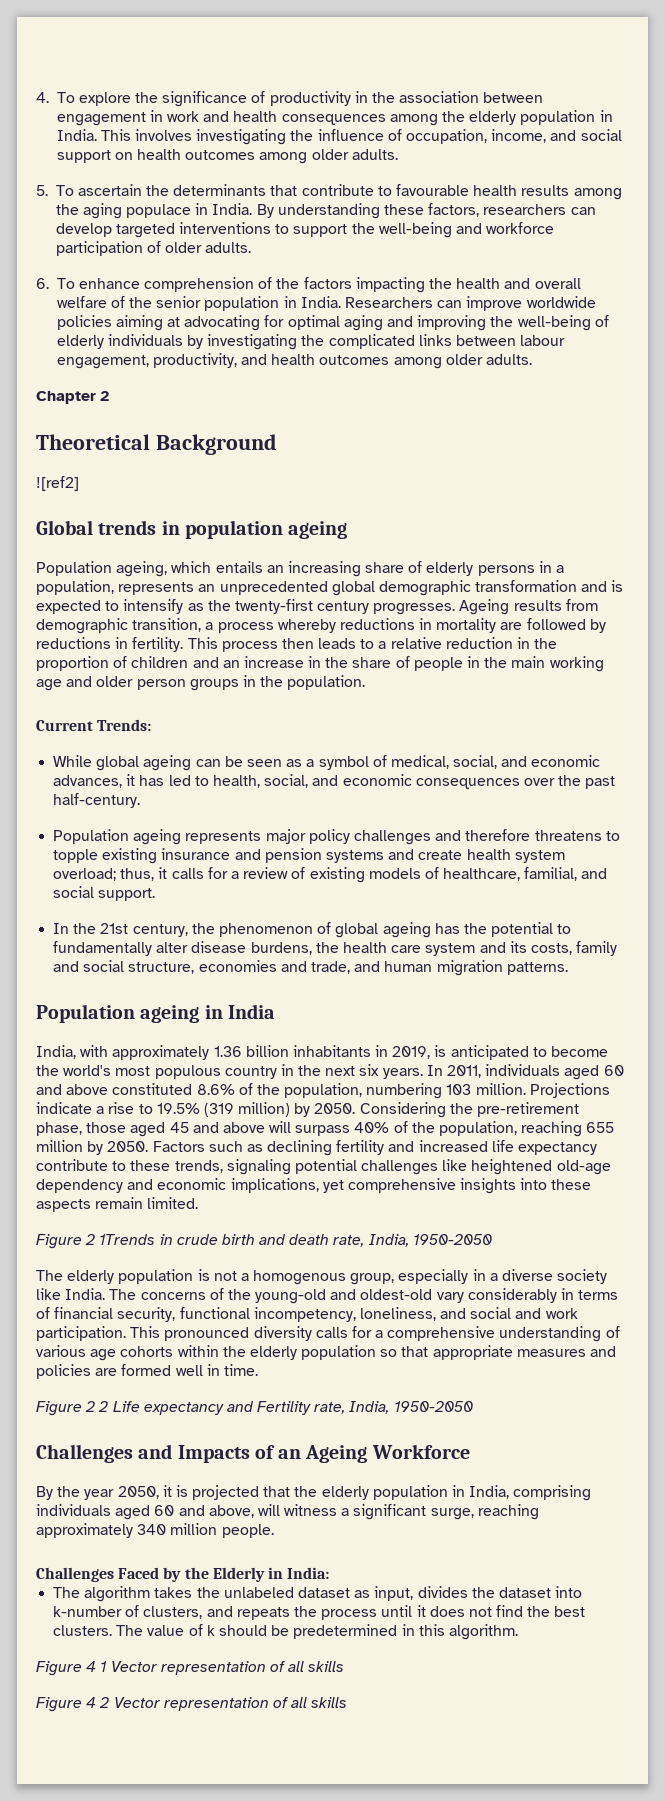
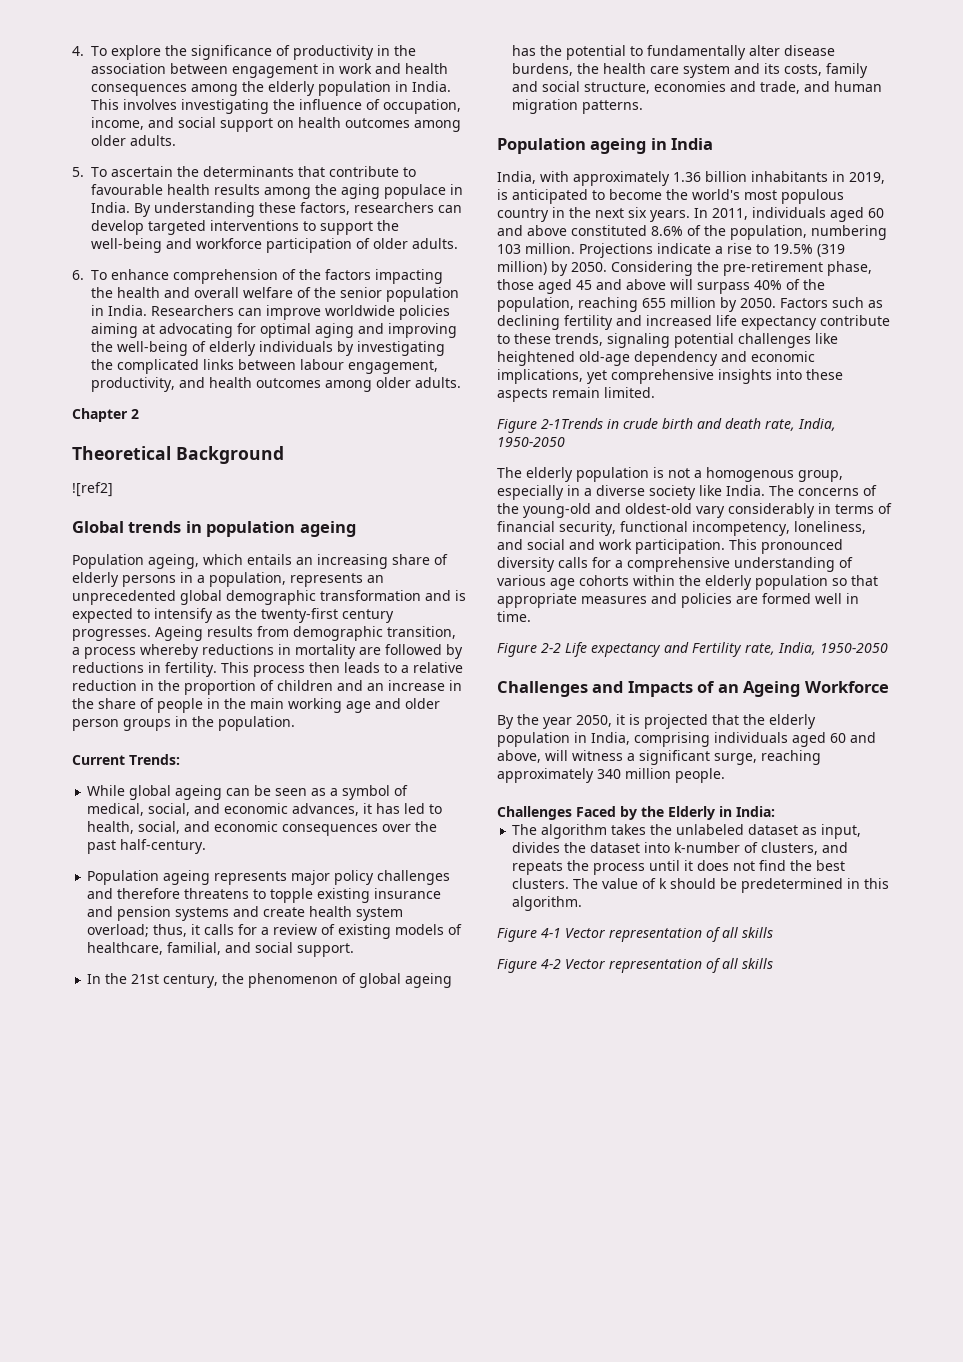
[85,1234,156,1245] 2 1Trends -> [541,418,603,429] 2-1Trends
[85,1401,109,1412] 2 2 -> [541,643,561,653] 2-2
[86,1661,108,1672] 4 1 -> [541,928,561,938] 4-1
[86,1697,110,1708] 4 2 -> [541,959,561,969] 4-2

